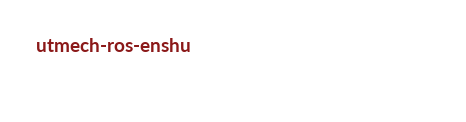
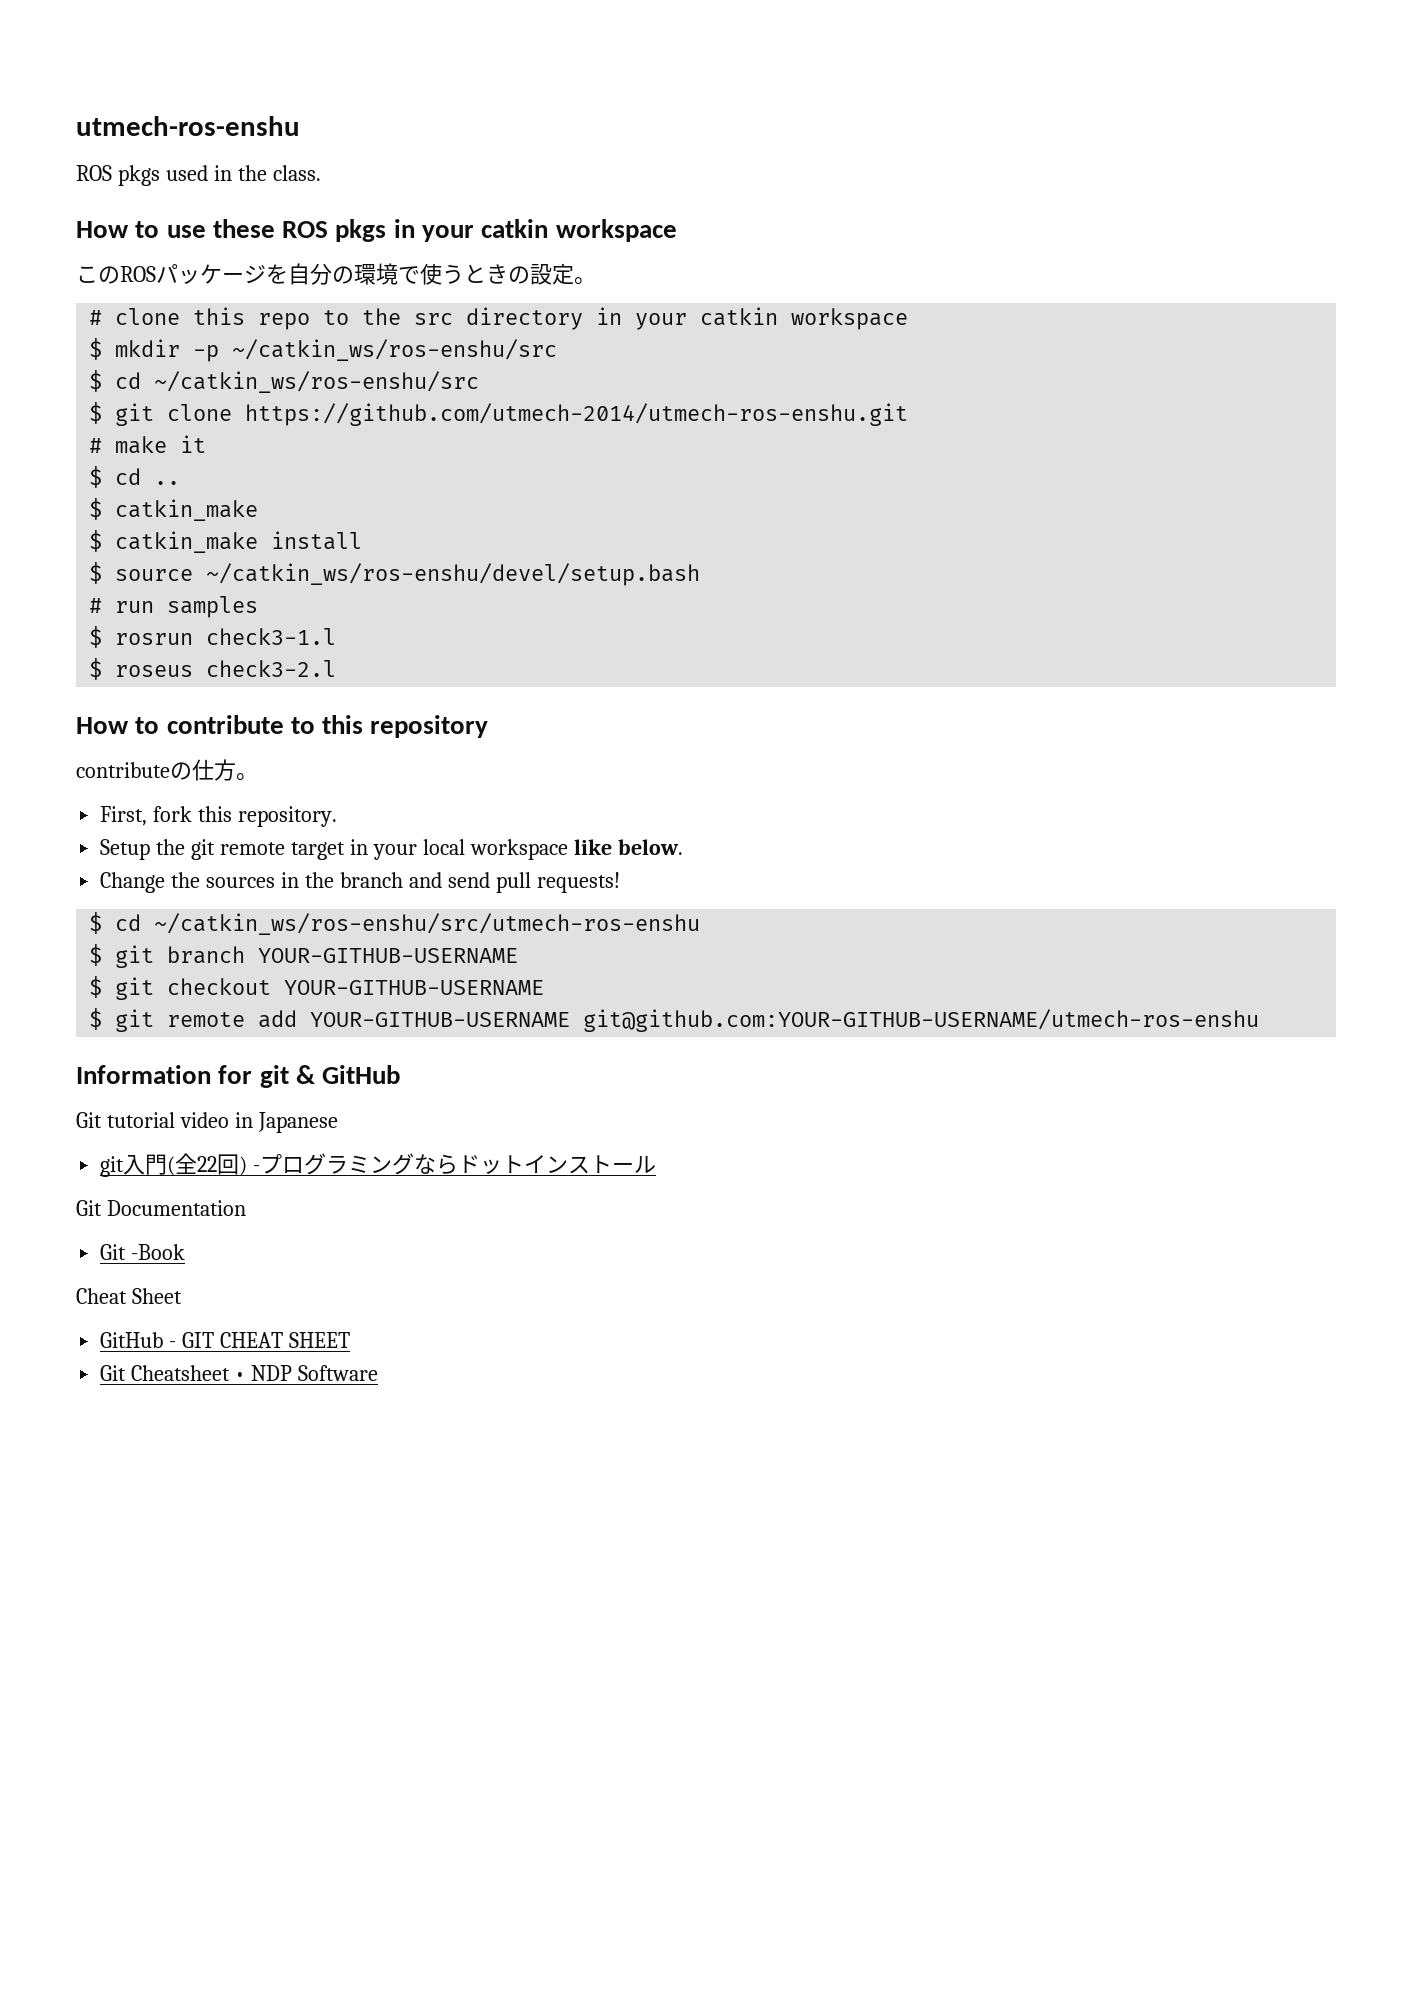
(191, 45) none -> [76,165,321,186] [76,219,677,242] [76,263,596,285] [89,307,909,330] [89,338,558,362] [89,370,480,393] [89,402,909,426] [89,435,207,454] [89,466,181,488] [89,498,259,521] [89,530,363,553] [89,562,701,586] [89,596,259,618] [89,626,337,648] [89,658,337,680] [76,715,489,738] [76,759,258,781] [100,806,338,827] [100,839,683,860] [100,872,620,893] [89,912,701,935] [89,944,519,968] [89,976,545,1000] [89,1008,1260,1032] [76,1065,401,1088] [76,1112,338,1133] [100,1153,657,1177] [76,1200,246,1216] [100,1244,186,1260] [76,1288,182,1304] [100,1332,350,1348] [100,1365,378,1381] // ROS pkgs used in the class. // How to use these ROS pkgs in your catkin workspace // このROSパッケージを自分の環境で使うときの設定。 // # clone this repo to the src directory in your catkin workspace // $ mkdir -p ~/catkin_ws/ros-enshu/src // $ cd ~/catkin_ws/ros-enshu/src // $ git clone https://github.com/utmech-2014/utmech-ros-enshu.git // # make it // $ cd .. // $ catkin_make // $ catkin_make install // $ source ~/catkin_ws/ros-enshu/devel/setup.bash // # run samples // $ rosrun check3-1.l // $ roseus check3-2.l // How to contribute to this repository // contributeの仕方。 // First, fork this repository. // Setup the git remote target in your local workspace like below. // Change the sources in the branch and send pull requests! // $ cd ~/catkin_ws/ros-enshu/src/utmech-ros-enshu // $ git branch YOUR-GITHUB-USERNAME // $ git checkout YOUR-GITHUB-USERNAME // $ git remote add YOUR-GITHUB-USERNAME git@github.com:YOUR-GITHUB-USERNAME/utmech-ros-enshu // Information for git & GitHub // Git tutorial video in Japanese // git入門(全22回) -プログラミングならドットインストール // Git Documentation // Git -Book // Cheat Sheet // GitHub - GIT CHEAT SHEET // Git Cheatsheet • NDP Software

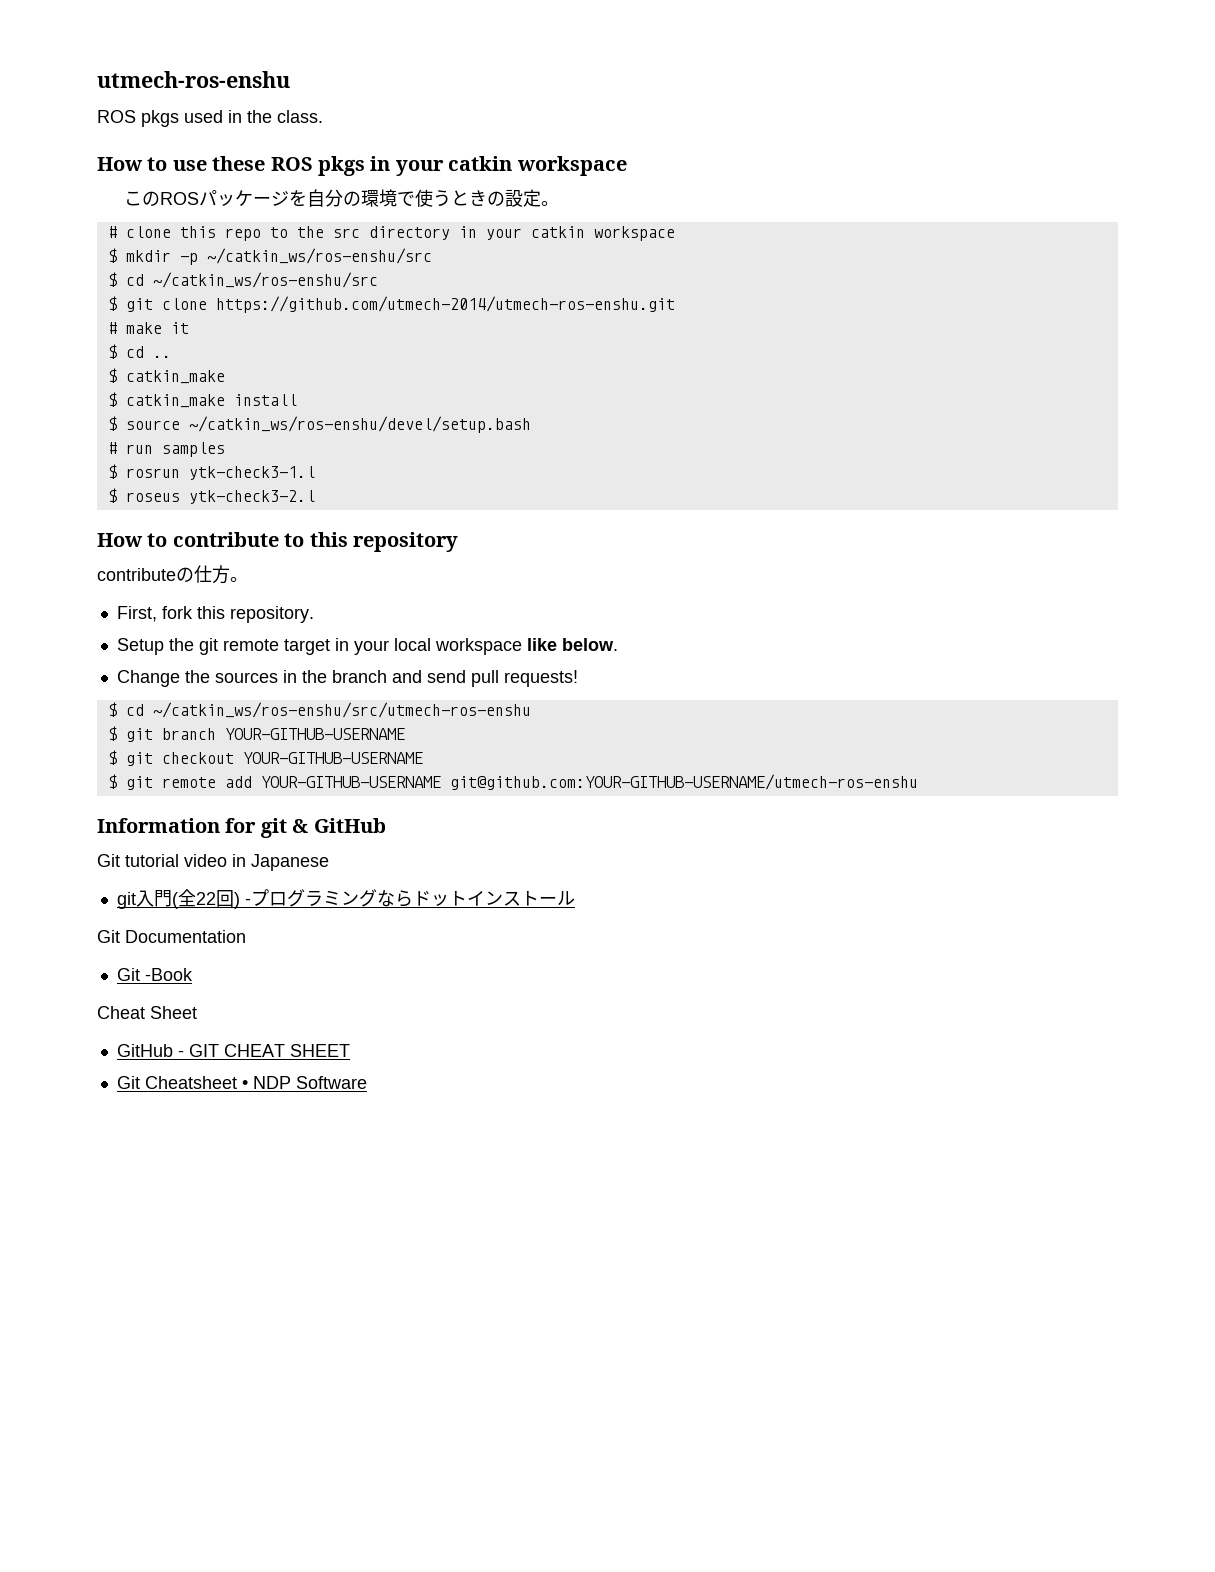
[206,628,337,645] check3-1.l -> [188,466,315,480] ytk-check3-1.l
[206,660,337,677] check3-2.l -> [188,490,315,504] ytk-check3-2.l

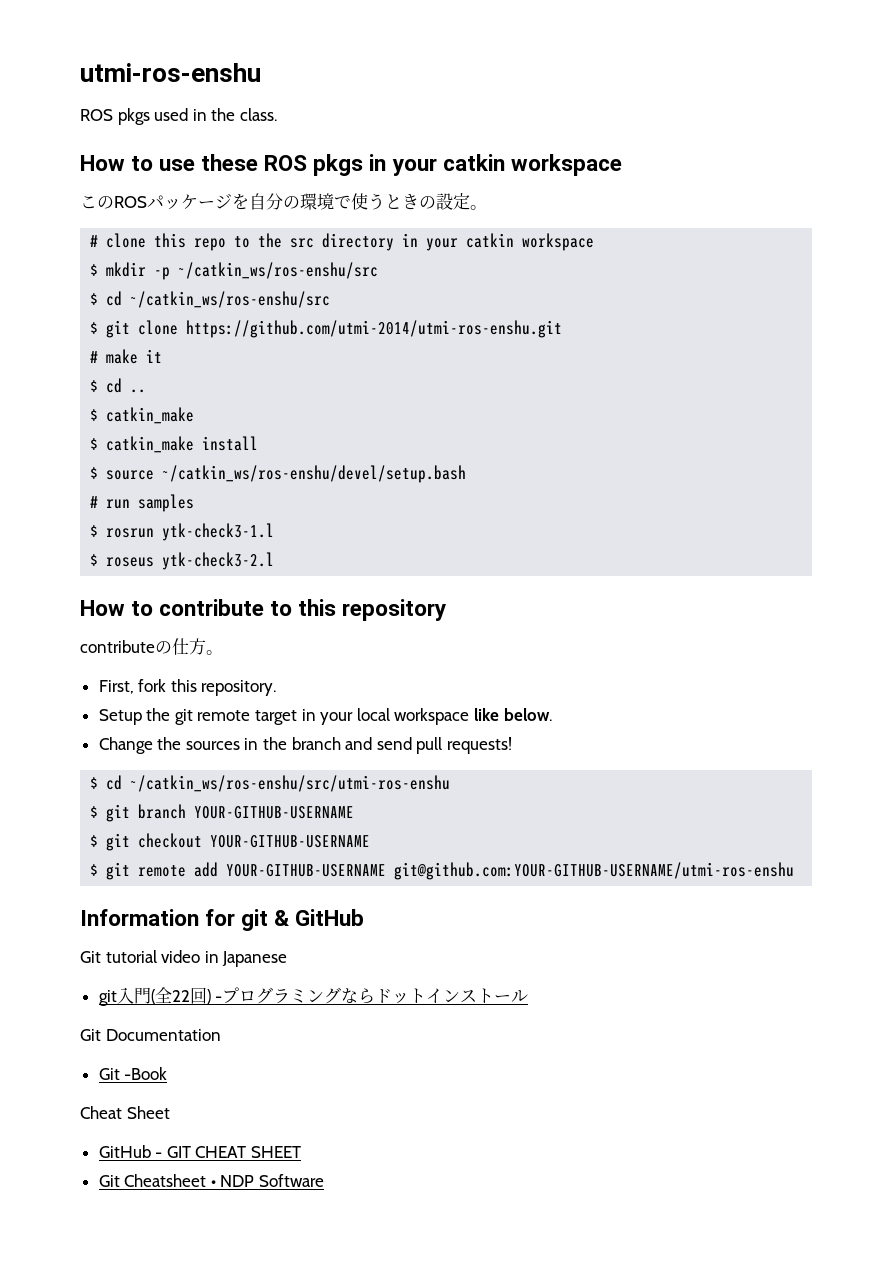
[97,71,290,88] utmech-ros-enshu -> [80,63,261,82] utmi-ros-enshu
[215,296,675,313] https://github.com/utmech-2014/utmech-ros-enshu.git -> [186,320,563,338] https://github.com/utmi-2014/utmi-ros-enshu.git
[152,702,531,718] ~/catkin_ws/ros-enshu/src/utmech-ros-enshu -> [130,775,451,792] ~/catkin_ws/ros-enshu/src/utmi-ros-enshu
[449,774,918,790] git@github.com:YOUR-GITHUB-USERNAME/utmech-ros-enshu -> [394,862,795,880] git@github.com:YOUR-GITHUB-USERNAME/utmi-ros-enshu

